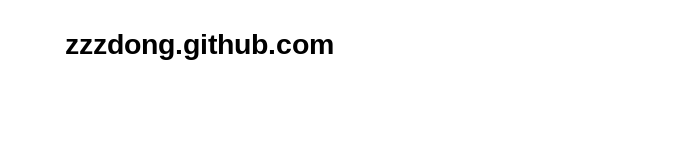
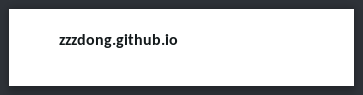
[65,34,334,60] zzzdong.github.com -> [59,34,178,48] zzzdong.github.io

